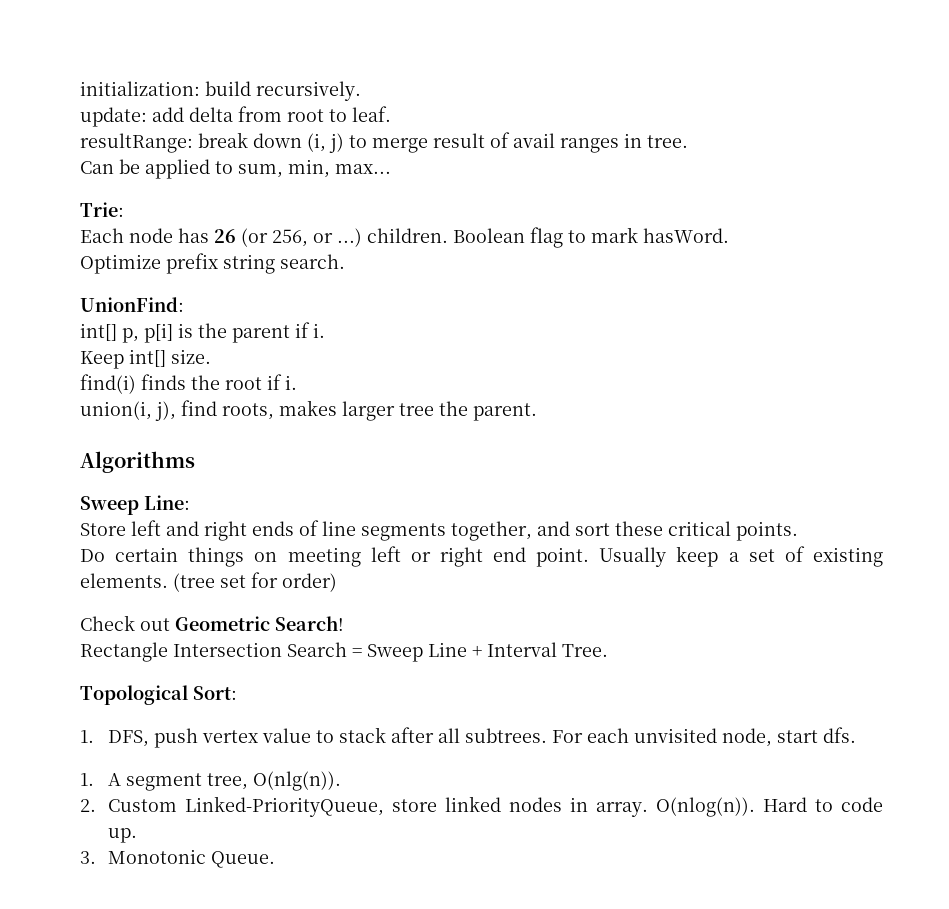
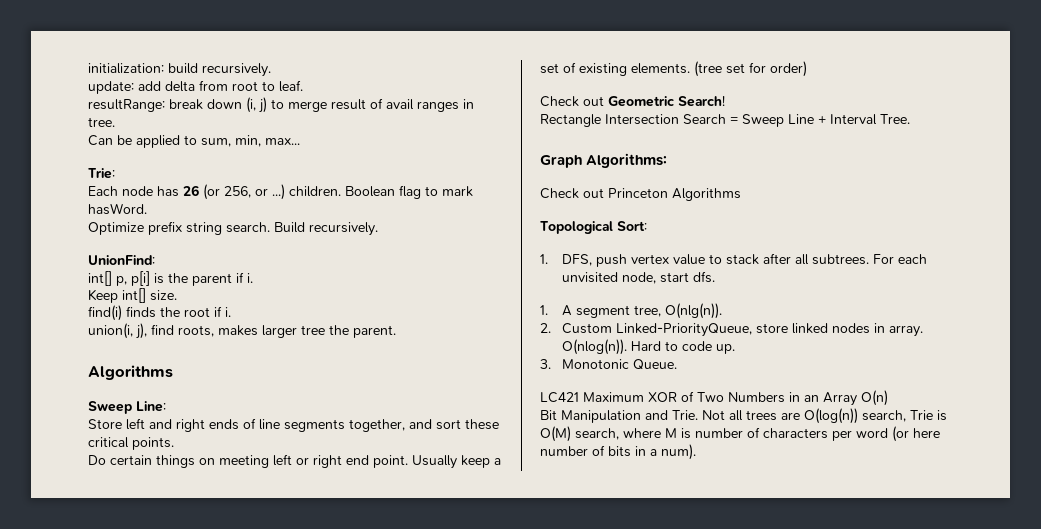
(345, 261) none -> [274,222,378,236] Build recursively.
(608, 650) none -> [540,153,668,168] [540,188,741,201] // Graph Algorithms: // Check out Princeton Algorithms
(276, 859) none -> [540,390,888,406] [540,408,947,424] [540,426,940,442] [540,444,696,460] // LC421 Maximum XOR of Two Numbers in an Array O(n) // Bit Manipulation and Trie. Not all trees are O(log(n)) search, Trie is O(M) search, where M is number of characters per word (or here number of bits in a num).

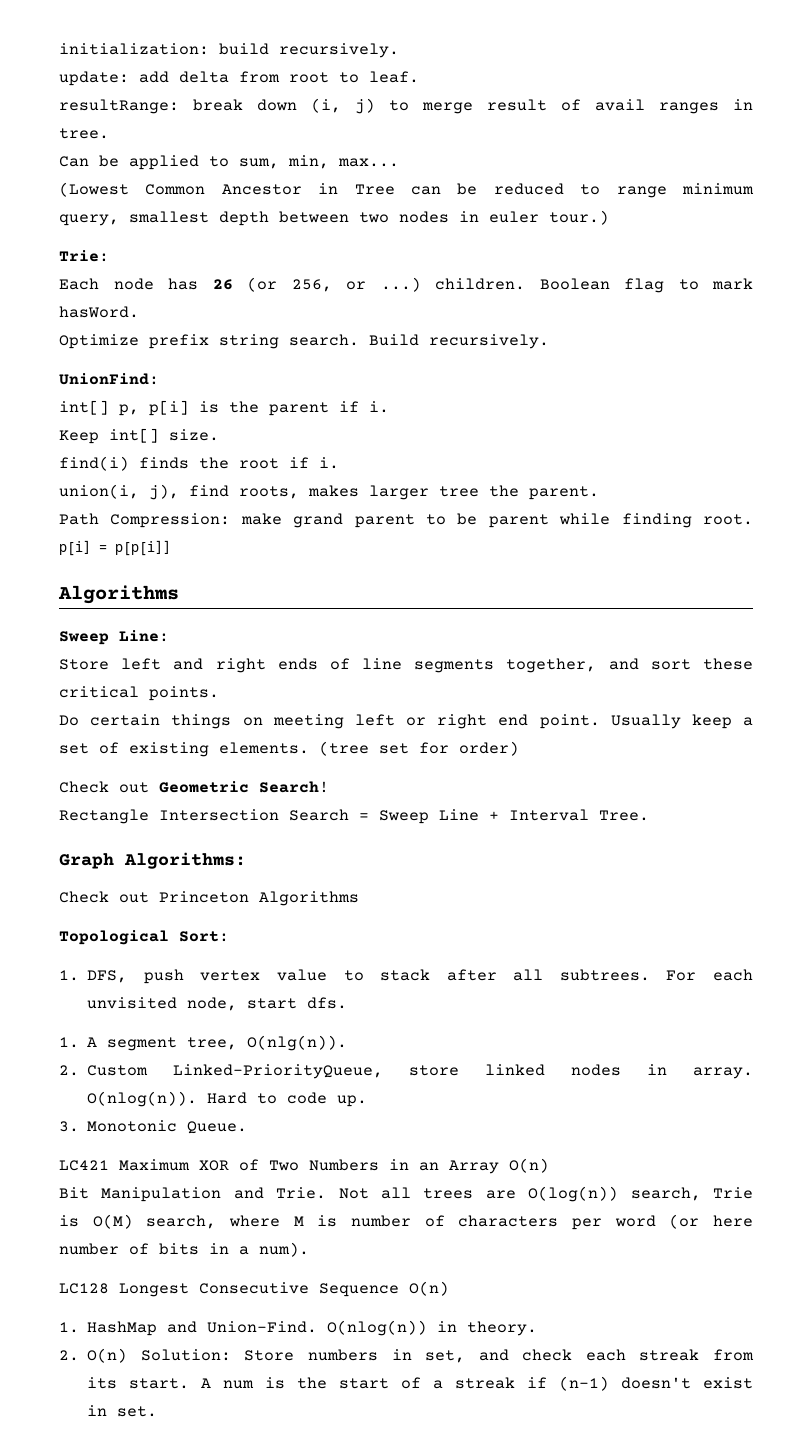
(300, 141) none -> [59,182,754,198] [59,210,609,226] // (Lowest Common Ancestor in Tree can be reduced to range minimum query, smallest depth between two nodes in euler tour.)
(396, 331) none -> [59,513,753,528] [59,540,171,556] // Path Compression: make grand parent to be parent while finding root. p[i] = p[p[i]]
(696, 452) none -> [59,1281,449,1297] [59,1320,538,1336] [59,1348,754,1363] [87,1376,753,1391] [87,1405,158,1417] // LC128 Longest Consecutive Sequence O(n) // 1. HashMap and Union-Find. O(nlog(n)) in theory. // 2. O(n) Solution: Store numbers in set, and check each streak from its start. A num is the start of a streak if (n-1) doesn't exist in set.

